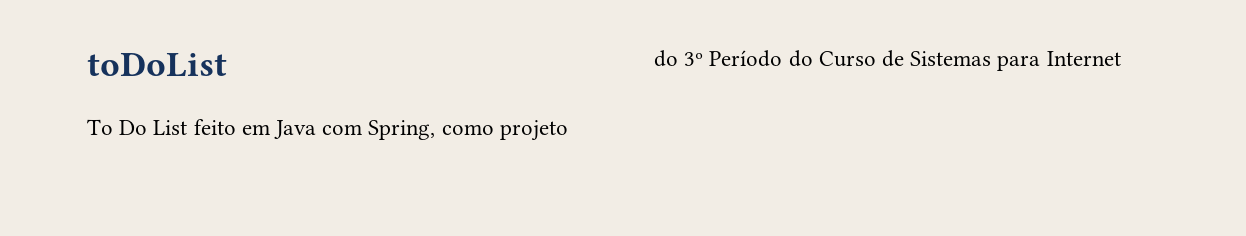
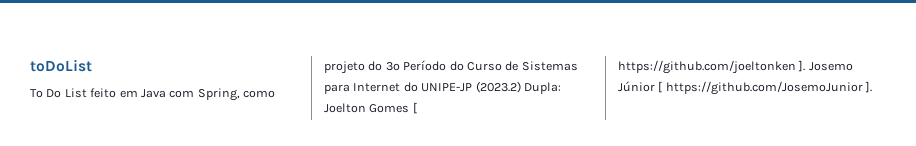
(1121, 58) none -> [403,81,561,94] [324,102,417,114] [618,60,853,74] [618,81,873,95] do UNIPE-JP (2023.2) Dupla: Joelton Gomes [ https://github.com/joeltonken ]. Josemo Júnior [ https://github.com/JosemoJunior ].

